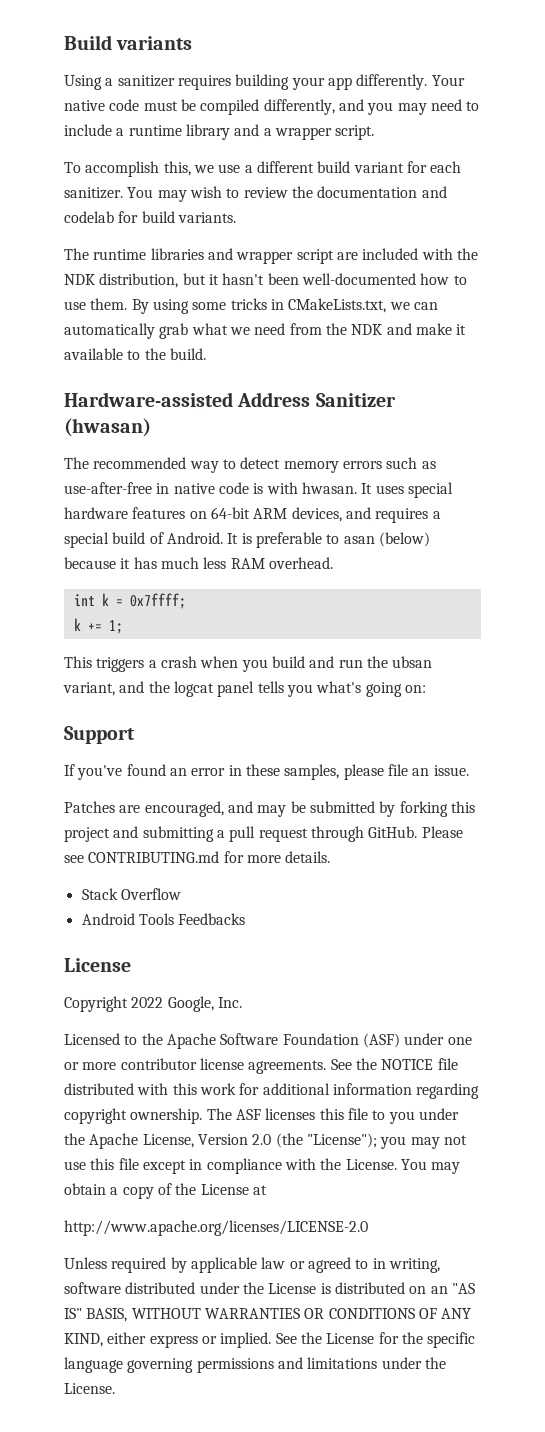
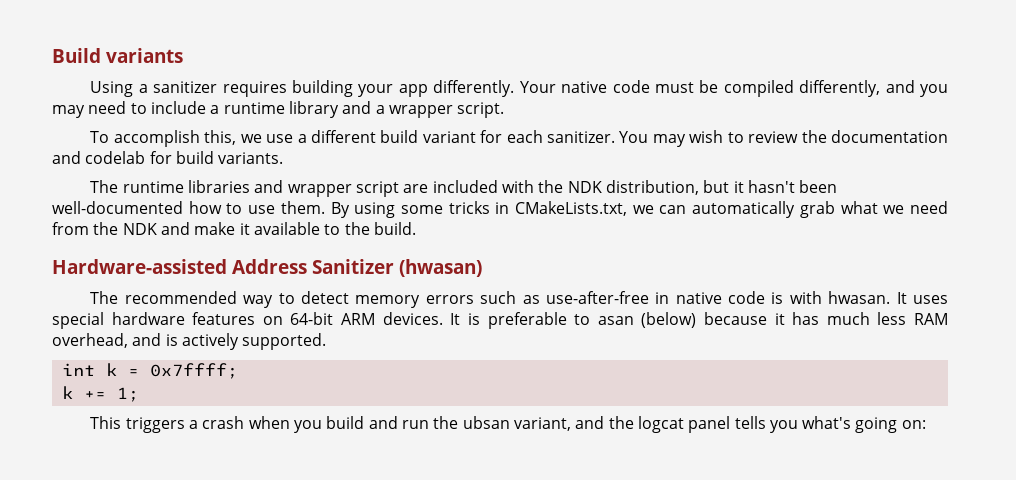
[291,507,441,523] [64,532,223,548] devices, and requires a special build of Android. -> [382,312,443,325] devices.
[268,557,333,569] overhead. -> [52,333,327,350] overhead, and is actively supported.
[64,726,135,744] [64,764,469,780] [64,801,475,817] [64,826,463,842] [64,851,331,863] [81,888,181,900] [81,913,246,925] [64,958,131,972] [64,996,242,1012] [64,1033,472,1049] [64,1058,458,1074] [64,1083,480,1099] [64,1108,459,1124] [64,1133,467,1149] [64,1158,461,1174] [64,1183,267,1199] [64,1220,368,1236] [64,1257,440,1273] [64,1282,475,1294] [64,1308,472,1322] [64,1332,476,1348] [64,1357,446,1373] [64,1383,115,1394] // Support // If you've found an error in these samples, please file an issue. // Patches are encouraged, and may be submitted by forking this project and submitting a pull request through GitHub. Please see CONTRIBUTING.md for more details. // Stack Overflow // Android Tools Feedbacks // License // Copyright 2022 Google, Inc. // Licensed to the Apache Software Foundation (ASF) under one or more contributor license agreements. See the NOTICE file distributed with this work for additional information regarding copyright ownership. The ASF licenses this file to you under the Apache License, Version 2.0 (the "License"); you may not use this file except in compliance with the License. You may obtain a copy of the License at // http://www.apache.org/licenses/LICENSE-2.0 // Unless required by applicable law or agreed to in writing, software distributed under the License is distributed on an "AS IS" BASIS, WITHOUT WARRANTIES OR CONDITIONS OF ANY KIND, either express or implied. See the License for the specific language governing permissions and limitations under the License. -> (926, 424) none

